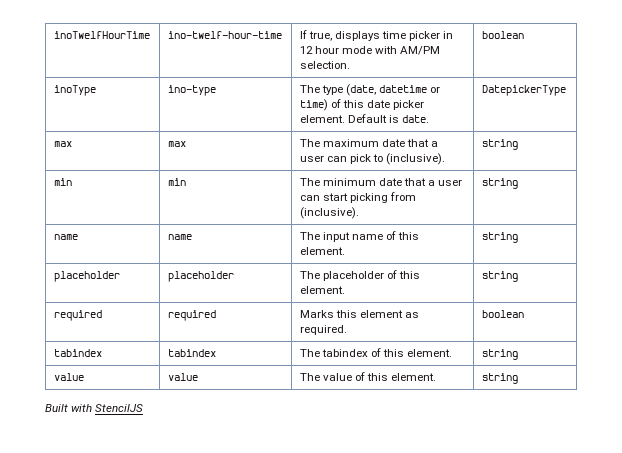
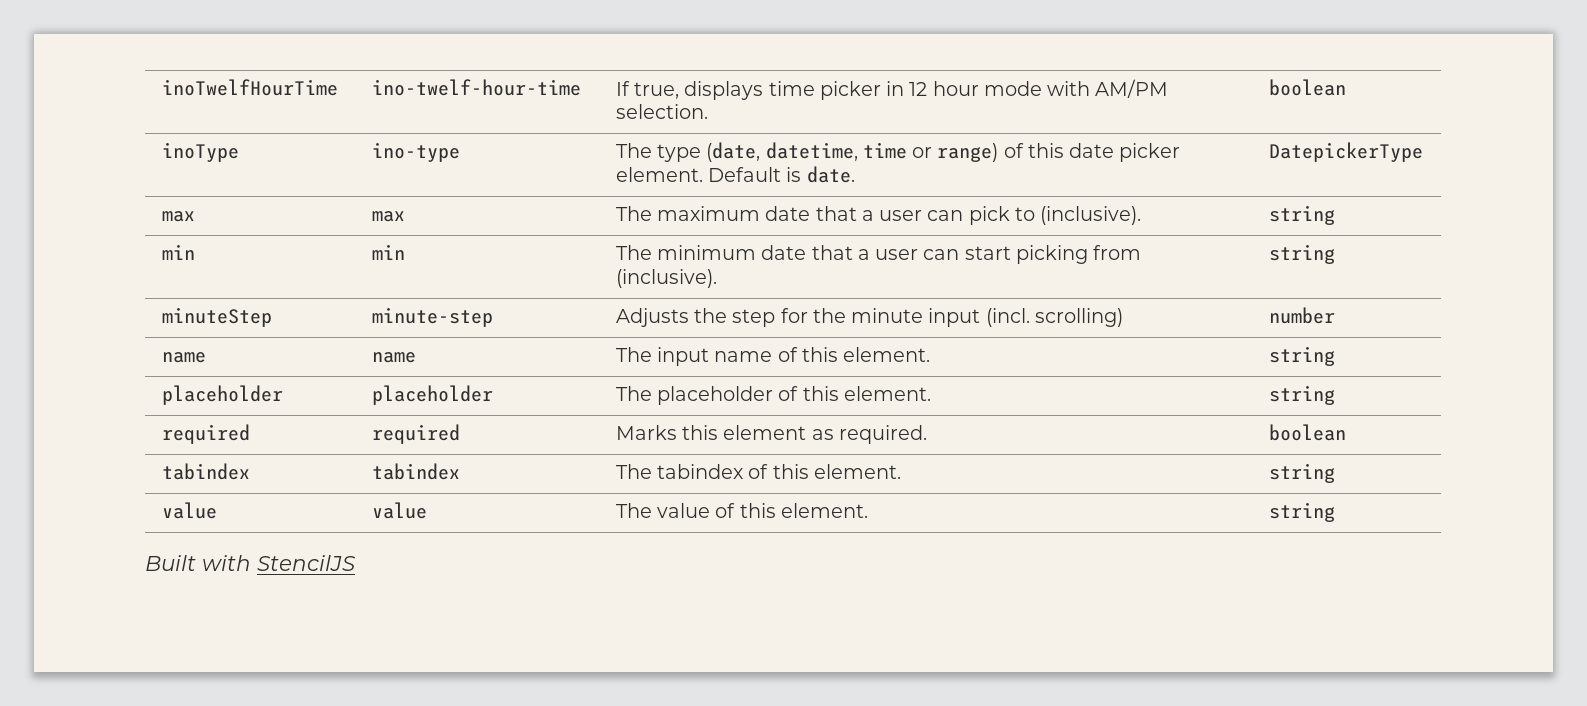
[379,85,441,93] [299,99,328,111] datetime or time) -> [765,142,999,162] datetime, time or range)
(518, 183) none -> [161,307,272,327] [371,307,493,327] [615,308,1123,327] [1268,307,1335,324] // minuteStep | minute-step | Adjusts the step for the minute input (incl. scrolling) | number

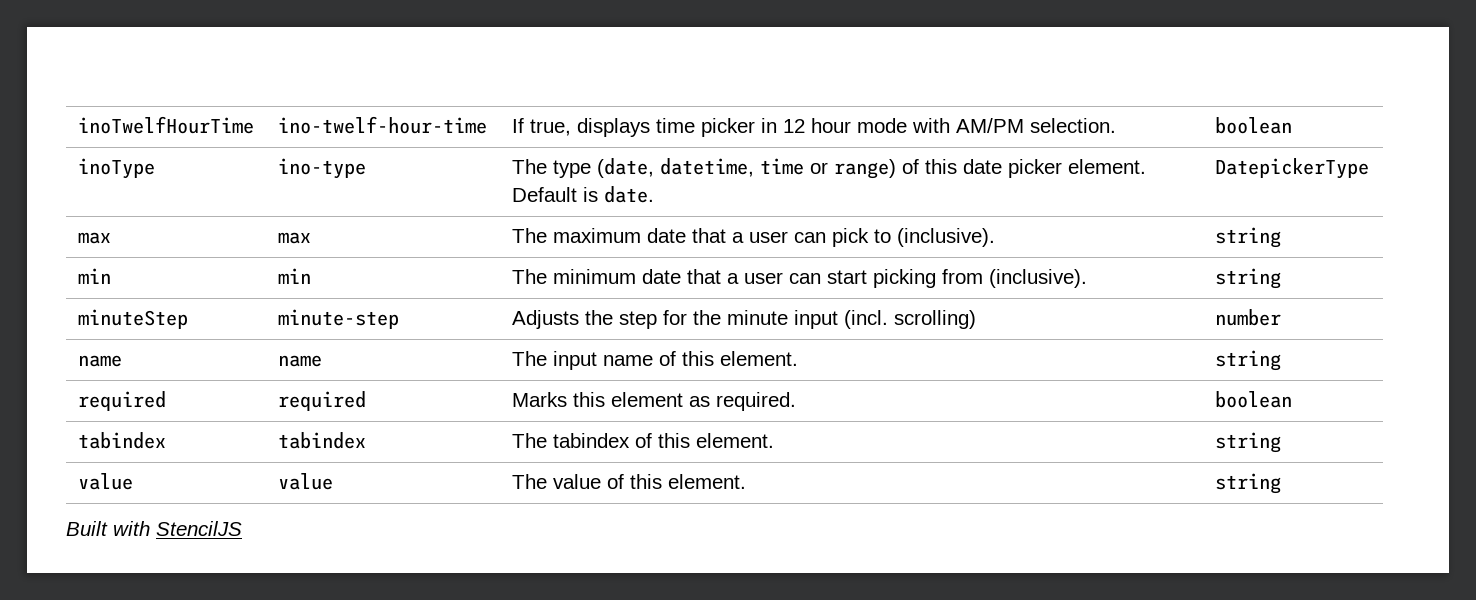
[161,385,283,405] [371,385,493,405] [615,386,931,405] [1268,385,1335,405] // placeholder | placeholder | The placeholder of this element. | string -> (1281, 360) none

